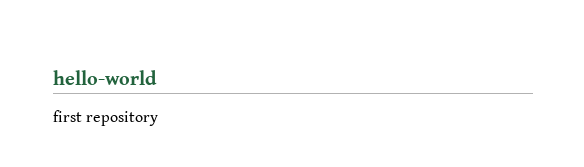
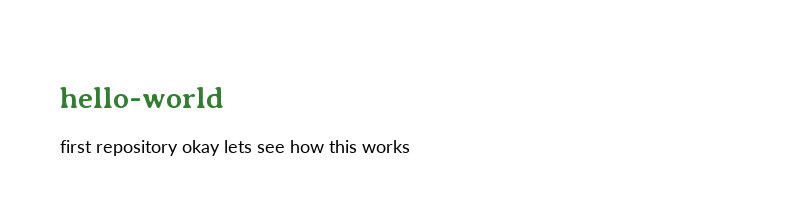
(159, 118) none -> [182,140,410,156] okay lets see how this works

